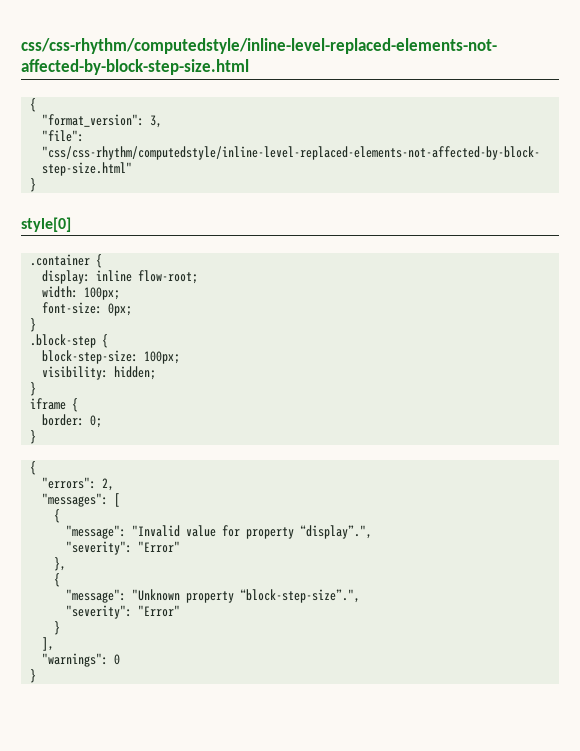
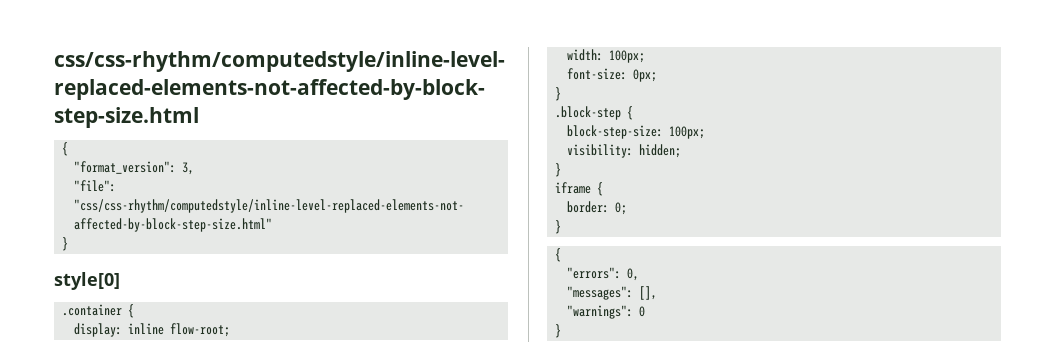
[101,478,114,491] 2, -> [627,268,640,281] 0,
[113,493,120,507] [53,509,60,523] [65,525,372,539] [65,541,180,555] [53,557,66,571] [53,573,60,587] [65,589,360,603] [65,605,180,619] [53,621,60,635] [41,637,54,651] [ // { // "message": "Invalid value for property “display”.", // "severity": "Error" // }, // { // "message": "Unknown property “block-step-size”.", // "severity": "Error" // } // ], -> [639,286,658,300] [],

